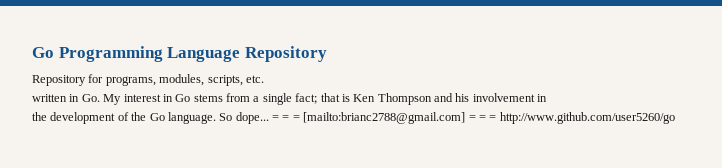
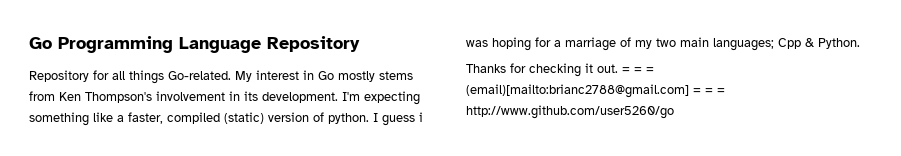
[105,74,264,86] [32,94,100,102] programs, modules, scripts, etc. // written in Go. -> [112,70,231,84] all things Go-related.
(191, 98) none -> [338,71,375,82] mostly
[253,93,548,105] [32,112,466,124] a single fact; that is Ken Thompson and his involvement in // the development of the Go language. So dope... = = = [mailto:brianc2788@gmail.com] -> [59,91,420,105] [29,112,423,126] [466,37,860,51] [466,63,654,77] [466,84,689,98] Ken Thompson's involvement in its development. I'm expecting something like a faster, compiled (static) version of python. I guess i was hoping for a marriage of my two main languages; Cpp & Python. // Thanks for checking it out. = = = (email)[mailto:brianc2788@gmail.com]

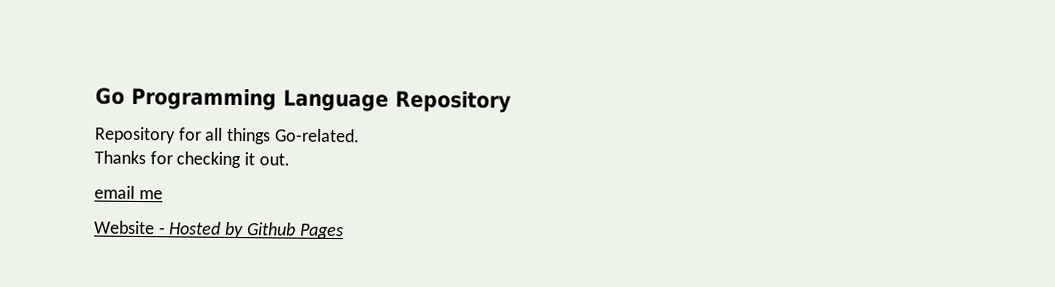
[235,70,413,82] [29,91,420,105] [29,112,423,126] [466,37,860,51] My interest in Go mostly stems from Ken Thompson's involvement in its development. I'm expecting something like a faster, compiled (static) version of python. I guess i was hoping for a marriage of my two main languages; Cpp & Python. -> (360, 135) none
[622,67,654,73] [466,84,725,98] [466,105,674,119] = = = (email)[mailto:brianc2788@gmail.com] = = = http://www.github.com/user5260/go -> [94,185,163,200] [94,220,344,240] // email me // Website - Hosted by Github Pages

